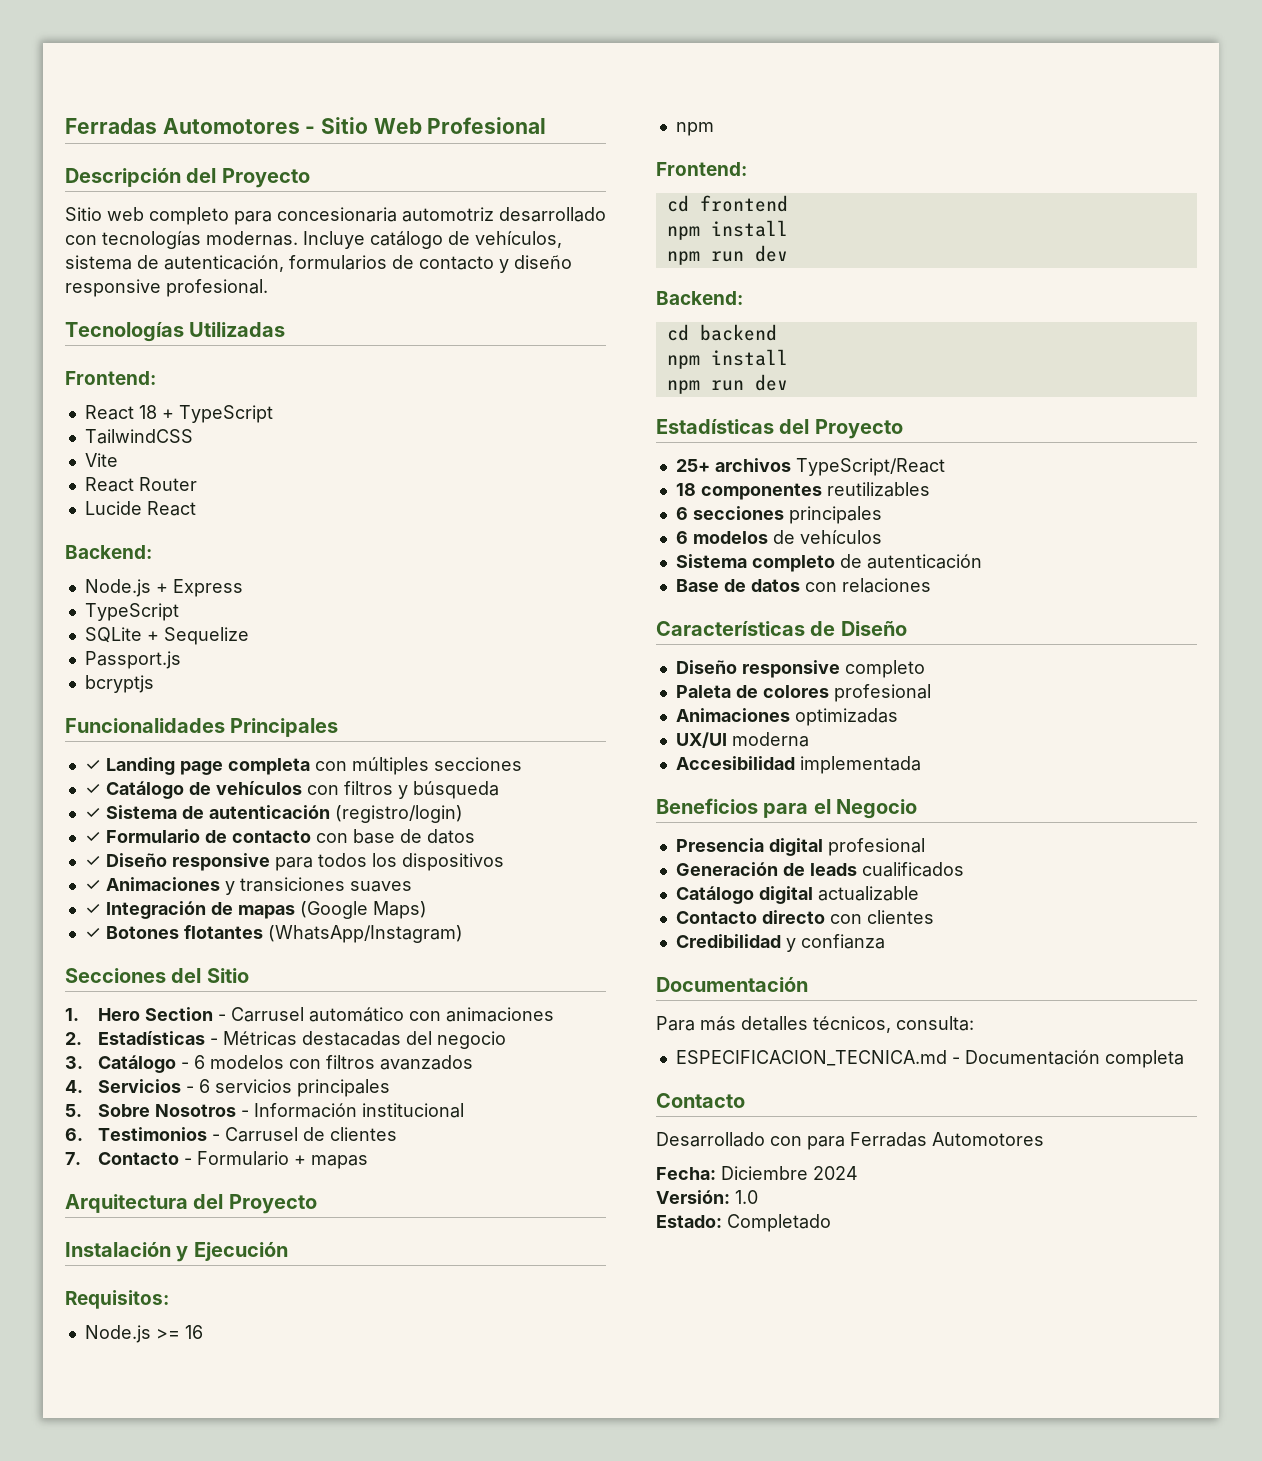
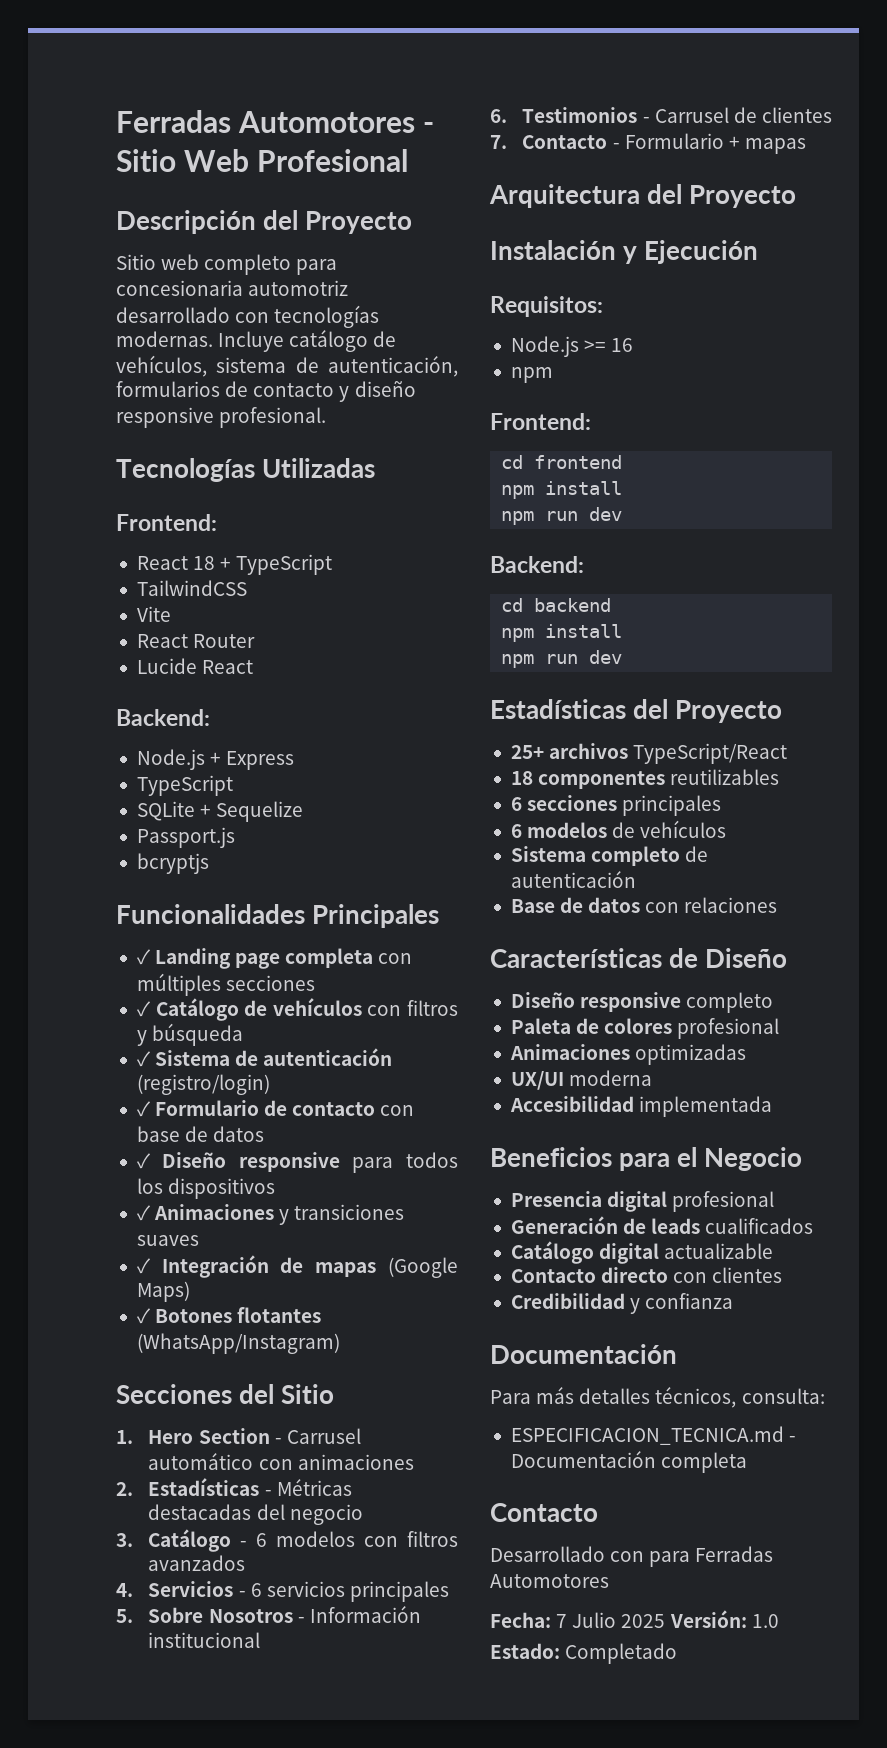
[721,1166,858,1180] Diciembre 2024 // -> [556,1612,666,1628] 7 Julio 2025

